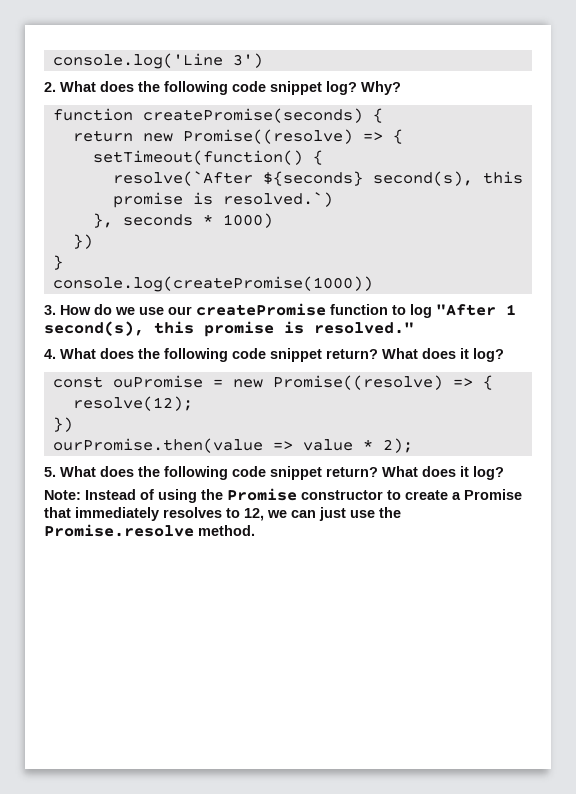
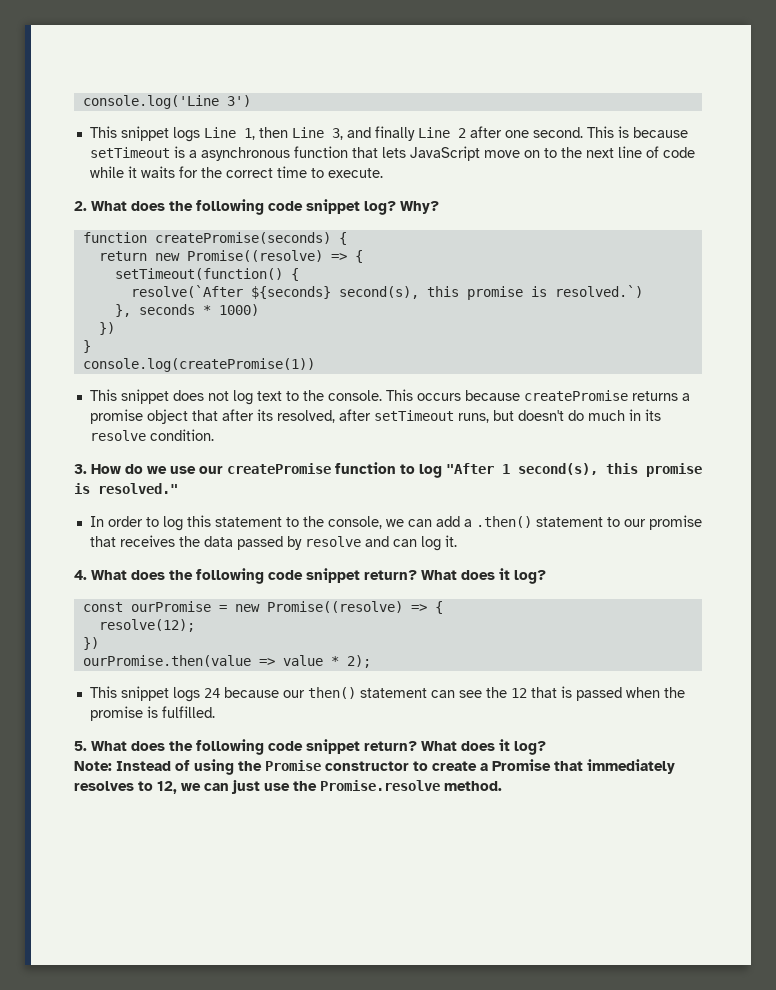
(263, 60) none -> [89,126,688,142] [89,146,695,161] [89,166,383,178] // This snippet logs Line 1, then Line 3, and finally Line 2 after one second. This is because setTimeout is a asynchronous function that lets JavaScript move on to the next line of code while it waits for the correct time to execute.
[52,276,373,292] console.log(createPromise(1000)) -> [82,358,315,372] [89,389,690,405] [89,409,661,424] [89,429,214,441] console.log(createPromise(1)) // This snippet does not log text to the console. This occurs because createPromise returns a promise object that after its resolved, after setTimeout runs, but doesn't do much in its resolve condition.
(414, 328) none -> [89,515,702,531] [89,535,457,551] // In order to log this statement to the console, we can add a .then() statement to our promise that receives the data passed by resolve and can log it.
[112,375,203,388] ouPromise -> [130,601,211,612] ourPromise
(413, 445) none -> [89,686,685,702] [89,706,215,721] // This snippet logs 24 because our then() statement can see the 12 that is passed when the promise is fulfilled.

